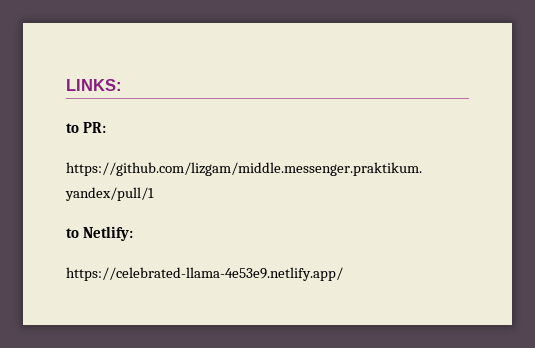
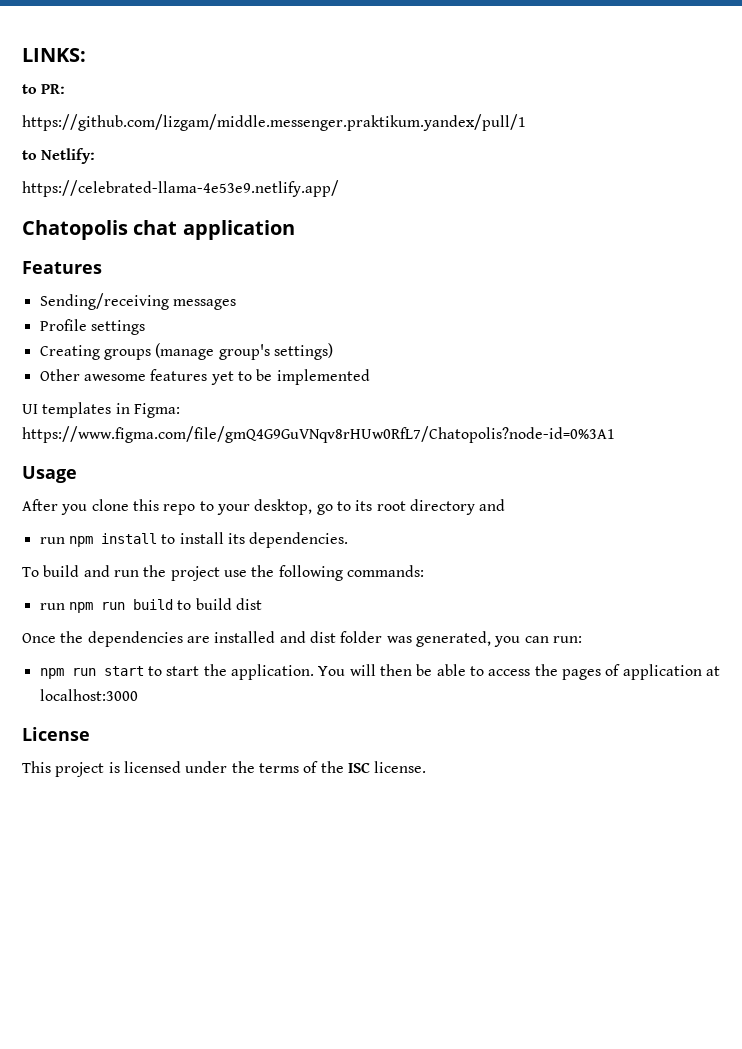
(343, 274) none -> [22,220,295,240] [22,261,102,274] [39,293,236,310] [39,319,145,335] [39,343,333,360] [39,369,370,385] [22,402,180,418] [22,426,615,443] [22,466,77,483] [22,499,506,515] [39,532,349,548] [22,565,424,581] [39,598,262,613] [22,631,582,647] [39,664,721,680] [39,689,138,701] [22,727,90,741] [22,761,427,777] // Chatopolis chat application // Features // Sending/receiving messages // Profile settings // Creating groups (manage group's settings) // Other awesome features yet to be implemented // UI templates in Figma: https://www.figma.com/file/gmQ4G9GuVNqv8rHUw0RfL7/Chatopolis?node-id=0%3A1 // Usage // After you clone this repo to your desktop, go to its root directory and // run npm install to install its dependencies. // To build and run the project use the following commands: // run npm run build to build dist // Once the dependencies are installed and dist folder was generated, you can run: // npm run start to start the application. You will then be able to access the pages of application at localhost:3000 // License // This project is licensed under the terms of the ISC license.

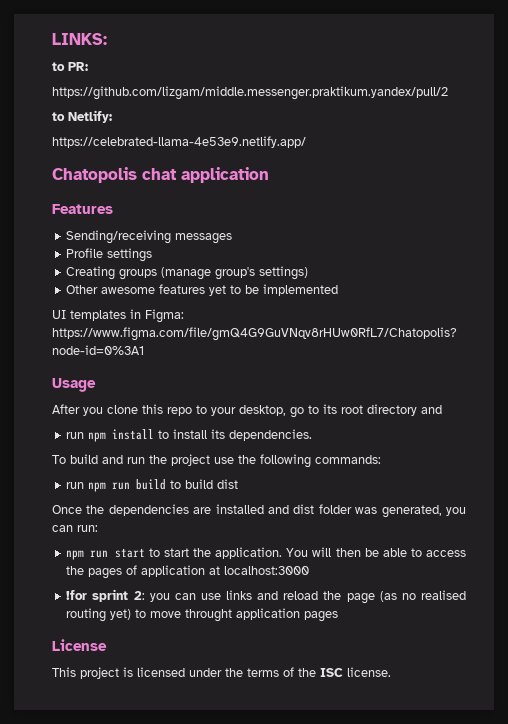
[22,114,526,131] https://github.com/lizgam/middle.messenger.praktikum.yandex/pull/1 -> [52,86,448,100] https://github.com/lizgam/middle.messenger.praktikum.yandex/pull/2
(138, 695) none -> [66,589,466,604] [66,608,339,622] // !for sprint 2: you can use links and reload the page (as no realised routing yet) to move throught application pages

